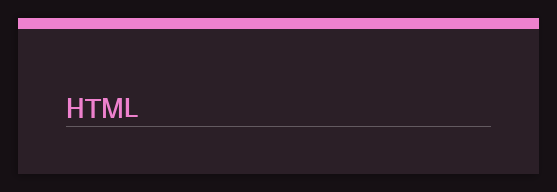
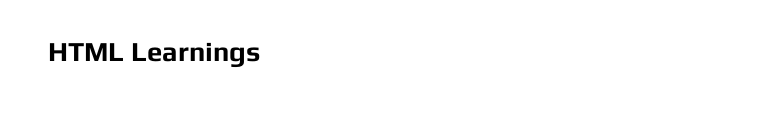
(138, 108) none -> [131,42,261,68] Learnings

